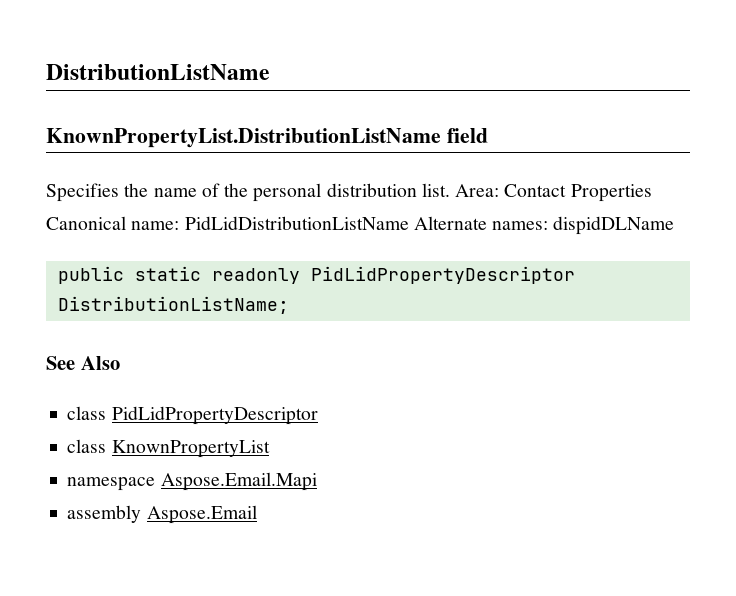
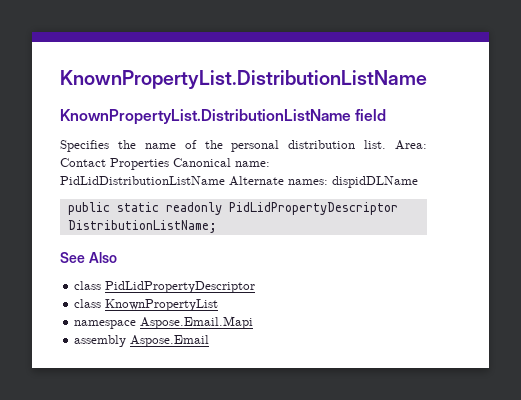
[46,64,270,80] DistributionListName -> [60,70,427,89] KnownPropertyList.DistributionListName

